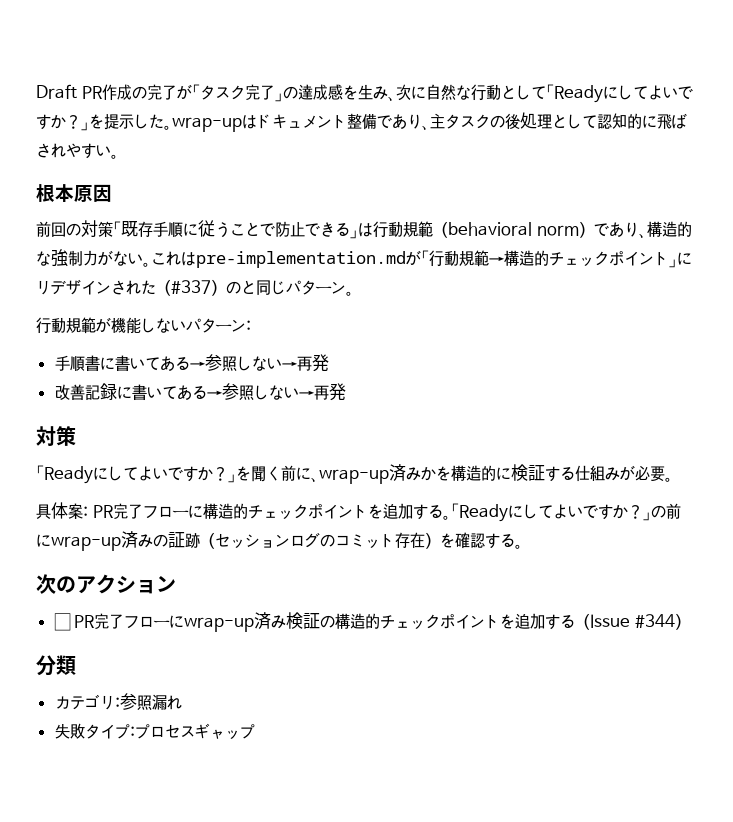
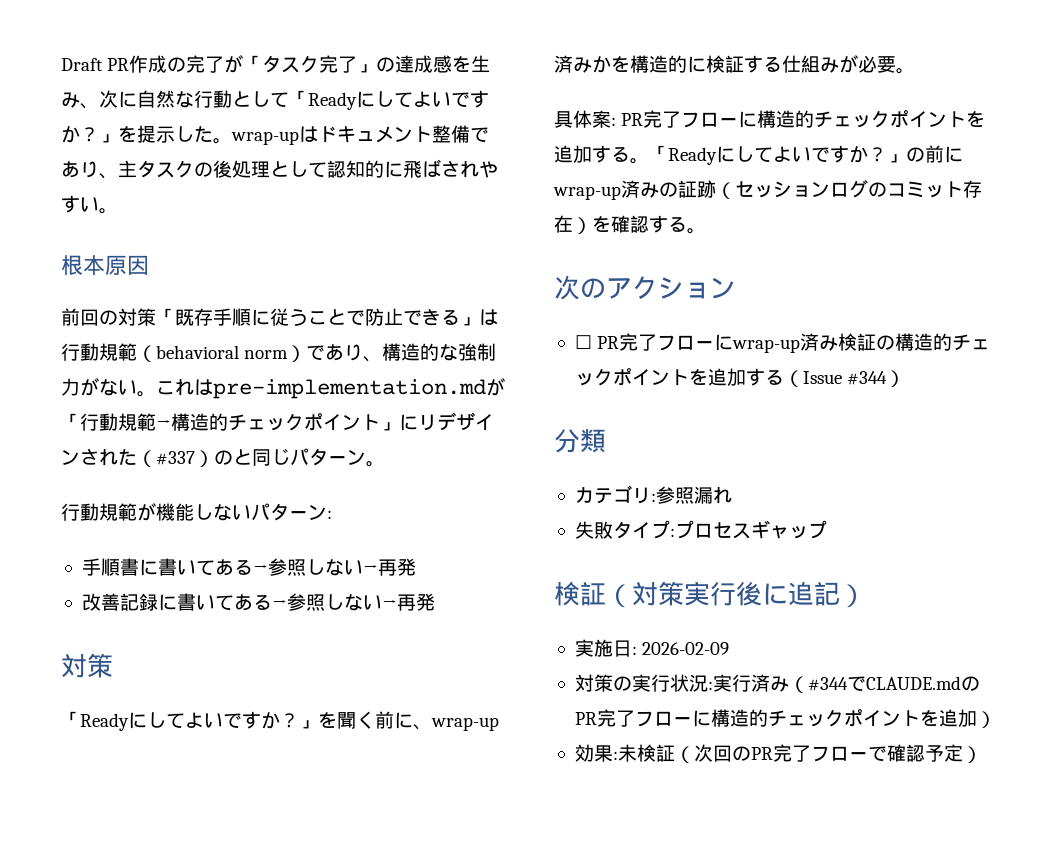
(255, 731) none -> [554,581,866,608] [574,639,730,657] [574,674,980,693] [574,709,996,728] [574,744,982,763] // 検証（対策実行後に追記） // 実施日: 2026-02-09 // 対策の実行状況:実行済み（#344でCLAUDE.mdのPR完了フローに構造的チェックポイントを追加） // 効果:未検証（次回のPR完了フローで確認予定）

